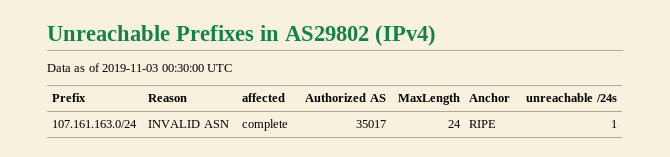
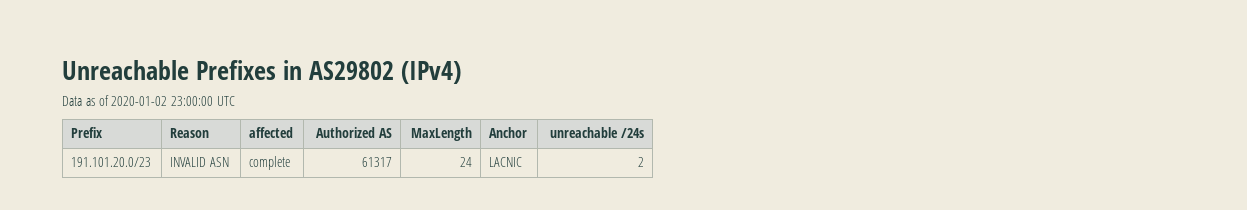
[102,64,204,72] 2019-11-03 00:30:00 -> [111,96,214,106] 2020-01-02 23:00:00
[52,120,138,128] 107.161.163.0/24 -> [71,157,152,167] 191.101.20.0/23
[355,120,386,128] 35017 -> [361,157,392,167] 61317
[469,120,497,128] [610,120,617,128] RIPE | 1 -> [489,157,523,167] [637,157,644,167] LACNIC | 2

